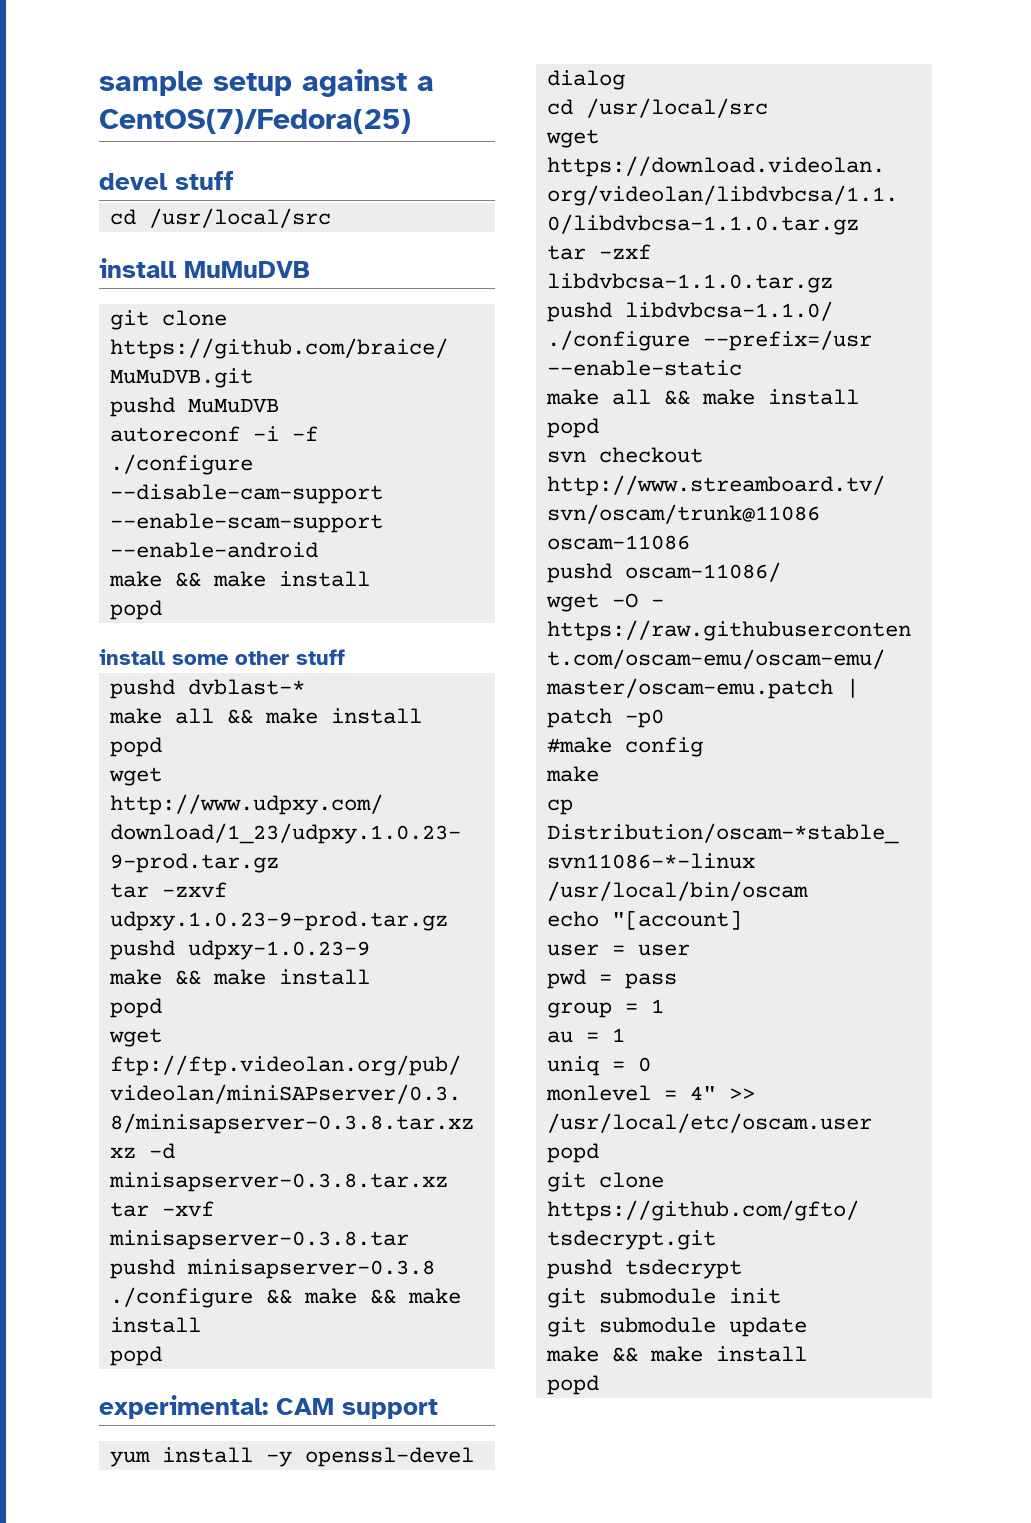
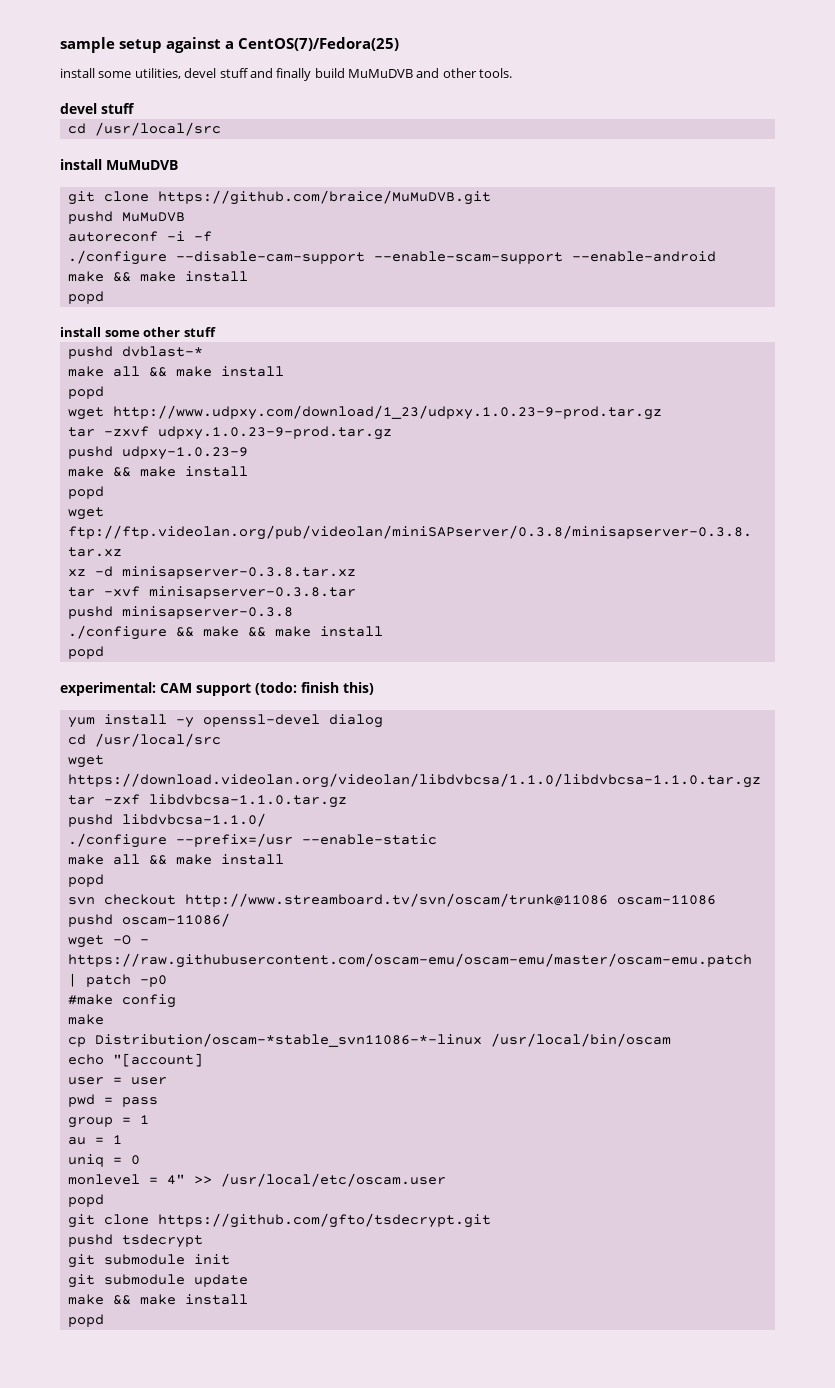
(411, 121) none -> [60,68,513,81] // install some utilities, devel stuff and finally build MuMuDVB and other tools.
(438, 1409) none -> [255,682,374,695] (todo: finish this)

